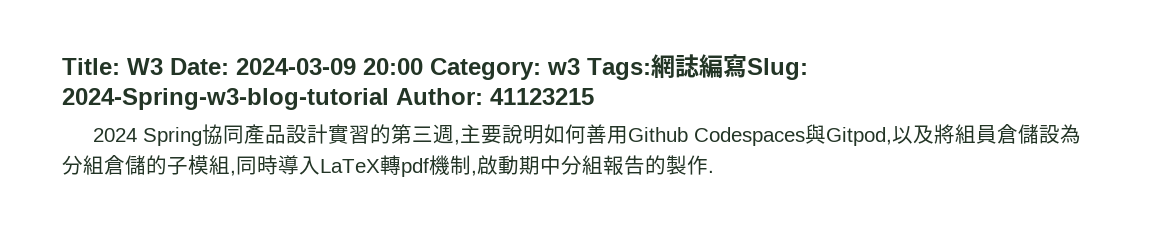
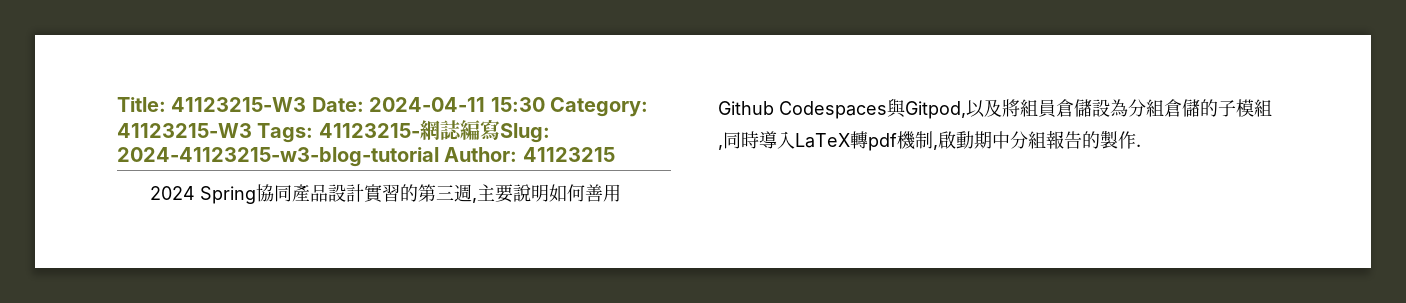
[127,58,651,80] W3 Date: 2024-03-09 20:00 Category: w3 Tags: -> [171,97,648,117] [117,123,420,143] 41123215-W3 Date: 2024-04-11 15:30 Category: 41123215-W3 Tags: 41123215-
[62,88,389,110] 2024-Spring-w3-blog-tutorial -> [117,147,439,167] 2024-41123215-w3-blog-tutorial

